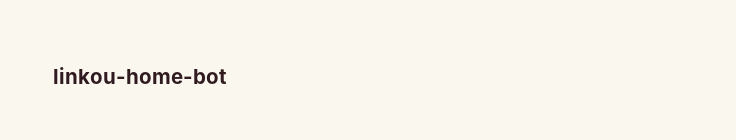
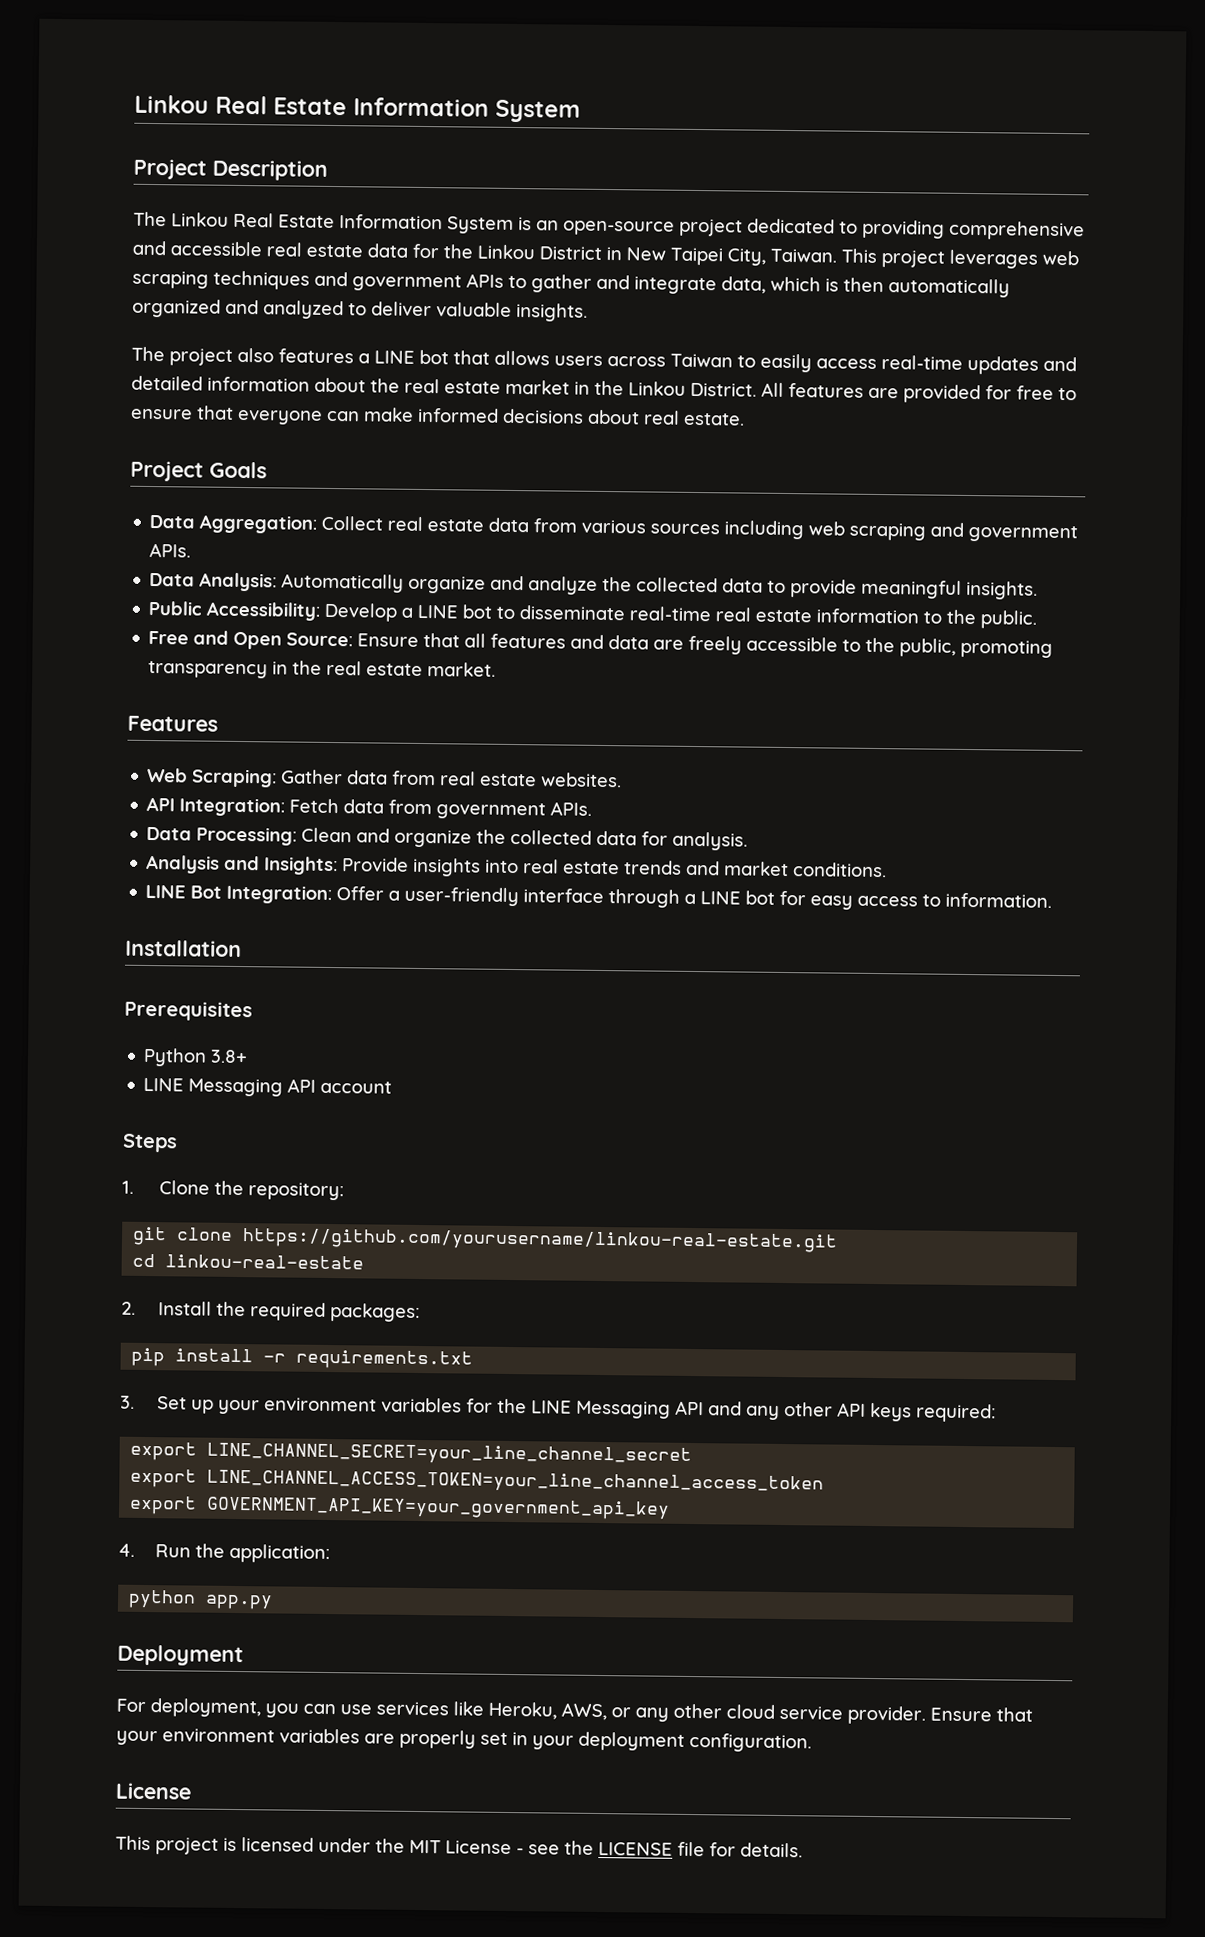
[53,67,227,84] linkou-home-bot -> [134,94,581,123] [133,158,328,181] [133,211,1085,241] [132,240,1079,269] [132,270,1010,298] [132,298,588,322] [131,346,1077,375] [131,375,1077,404] [131,405,745,426] [130,460,267,482] [149,514,1079,543] [149,542,192,558] [149,572,1039,600] [148,600,1038,629] [148,630,1054,658] [148,660,497,679] [127,715,218,732] [147,767,623,788] [146,796,593,820] [146,826,749,851] [146,854,888,878] [145,884,1053,910] [125,939,242,958] [124,1000,253,1022] [143,1047,249,1067] [143,1077,393,1097] [122,1133,178,1153] [122,1180,344,1201] [132,1226,839,1253] [132,1253,365,1270] [121,1301,420,1323] [131,1347,474,1370] [120,1395,996,1423] [130,1441,693,1467] [130,1468,825,1495] [129,1495,671,1520] [118,1543,330,1564] [128,1589,274,1610] [117,1644,244,1667] [116,1698,1033,1725] [116,1728,812,1753] [115,1782,192,1800] [115,1835,803,1858] Linkou Real Estate Information System // Project Description // The Linkou Real Estate Information System is an open-source project dedicated to providing comprehensive and accessible real estate data for the Linkou District in New Taipei City, Taiwan. This project leverages web scraping techniques and government APIs to gather and integrate data, which is then automatically organized and analyzed to deliver valuable insights. // The project also features a LINE bot that allows users across Taiwan to easily access real-time updates and detailed information about the real estate market in the Linkou District. All features are provided for free to ensure that everyone can make informed decisions about real estate. // Project Goals // Data Aggregation: Collect real estate data from various sources including web scraping and government APIs. // Data Analysis: Automatically organize and analyze the collected data to provide meaningful insights. // Public Accessibility: Develop a LINE bot to disseminate real-time real estate information to the public. // Free and Open Source: Ensure that all features and data are freely accessible to the public, promoting transparency in the real estate market. // Features // Web Scraping: Gather data from real estate websites. // API Integration: Fetch data from government APIs. // Data Processing: Clean and organize the collected data for analysis. // Analysis and Insights: Provide insights into real estate trends and market conditions. // LINE Bot Integration: Offer a user-friendly interface through a LINE bot for easy access to information. // Installation // Prerequisites // Python 3.8+ // LINE Messaging API account // Steps // 1. Clone the repository: // git clone https://github.com/yourusername/linkou-real-estate.git // cd linkou-real-estate // 2. Install the required packages: // pip install -r requirements.txt // 3. Set up your environment variables for the LINE Messaging API and any other API keys required: // export LINE_CHANNEL_SECRET=your_line_channel_secret // export LINE_CHANNEL_ACCESS_TOKEN=your_line_channel_access_token // export GOVERNMENT_API_KEY=your_government_api_key // 4. Run the application: // python app.py // Deployment // For deployment, you can use services like Heroku, AWS, or any other cloud service provider. Ensure that your environment variables are properly set in your deployment configuration. // License // This project is licensed under the MIT License - see the LICENSE file for details.

